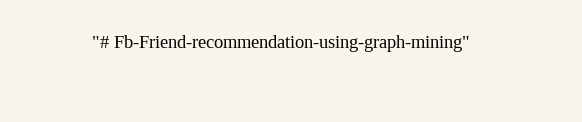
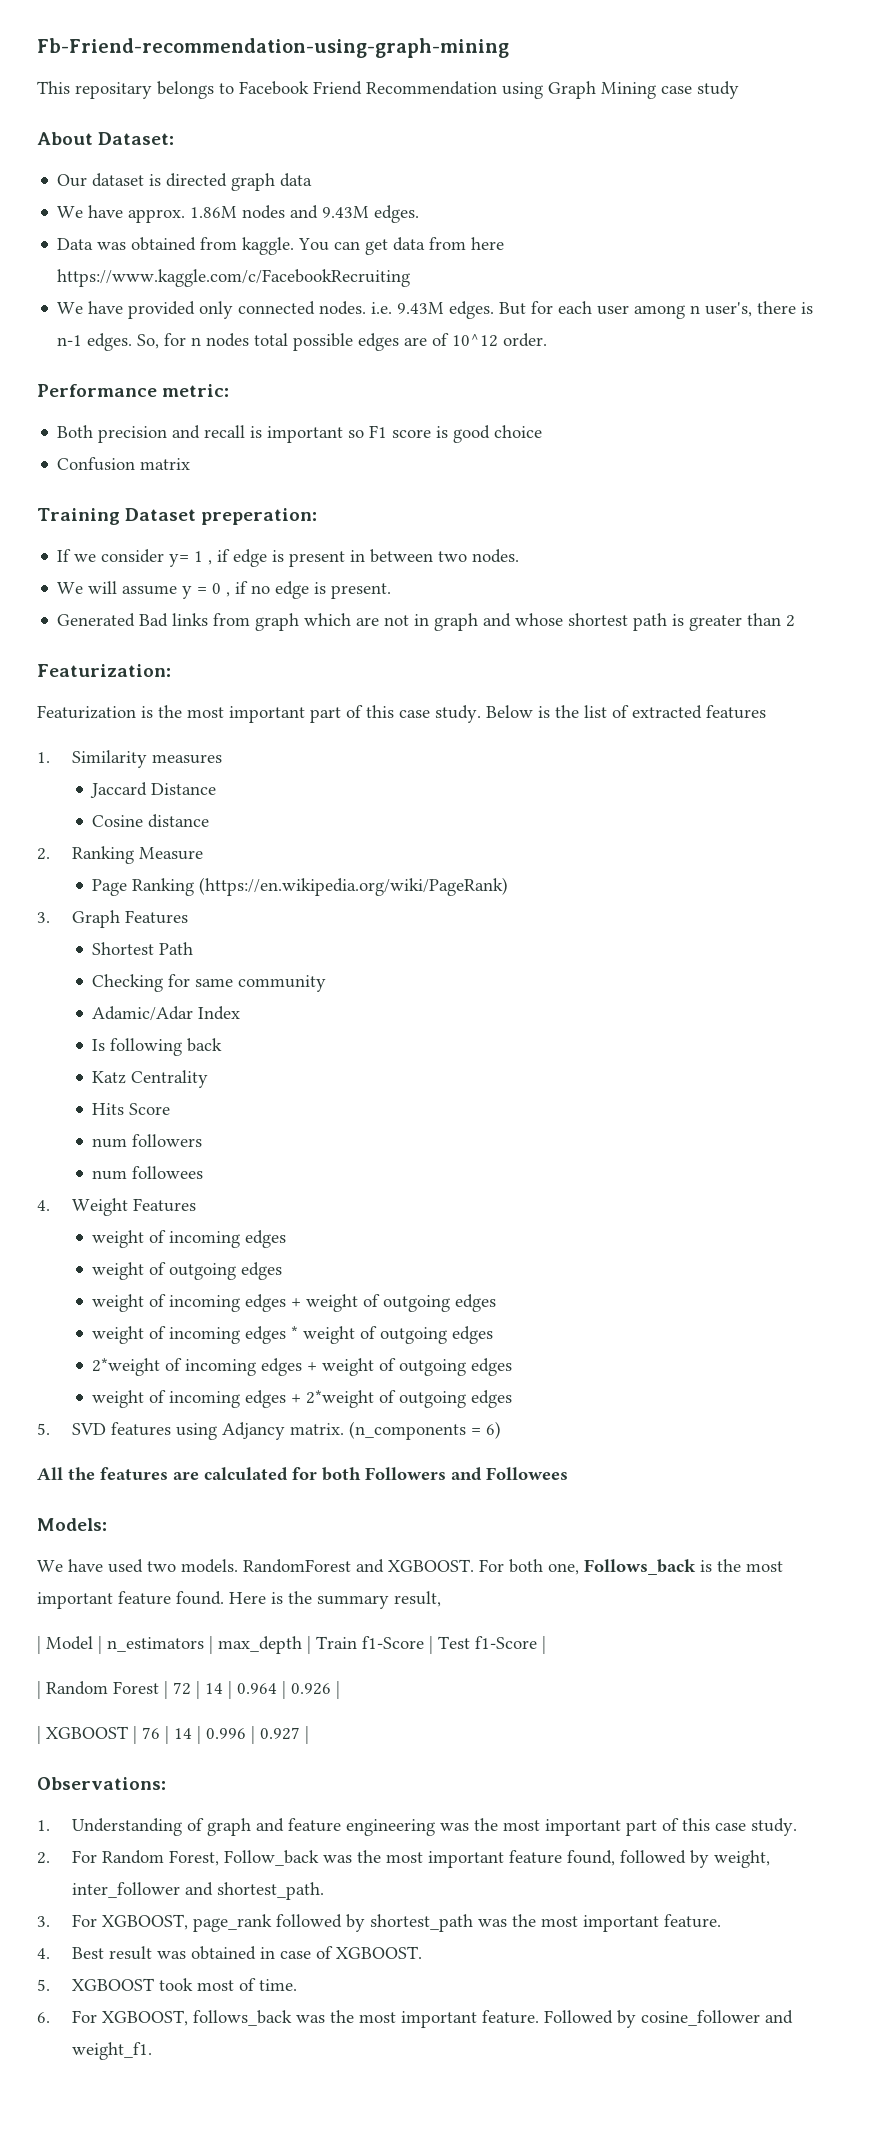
[92,35,470,52] "# Fb-Friend-recommendation-using-graph-mining" -> [37,38,509,58] [37,81,739,99] [37,132,175,145] [57,173,313,191] [57,205,420,223] [57,237,505,255] [57,269,411,287] [57,301,814,319] [57,333,548,351] [37,384,230,397] [57,425,543,443] [57,457,191,471] [37,508,318,525] [57,549,520,567] [57,581,392,599] [57,613,796,631] [37,664,171,677] [37,705,766,723] [37,750,223,768] [90,782,217,798] [92,814,210,828] [37,846,204,864] [92,877,509,896] [37,910,189,928] [92,942,194,955] [92,974,327,992] [92,1006,241,1021] [92,1038,223,1056] [92,1070,209,1088] [92,1103,171,1115] [92,1134,203,1148] [92,1166,204,1180] [37,1198,197,1216] [92,1230,287,1248] [92,1262,283,1280] [92,1294,497,1312] [92,1326,494,1344] [92,1358,513,1376] [92,1390,513,1408] [37,1421,502,1440] [37,1467,568,1481] [37,1518,107,1531] [37,1559,783,1575] [37,1591,441,1609] [37,1636,546,1654] [37,1681,340,1699] [37,1726,309,1744] [37,1777,166,1790] [37,1818,798,1836] [37,1850,771,1868] [72,1882,325,1900] [37,1914,722,1932] [37,1946,423,1960] [37,1978,298,1991] [37,2010,794,2028] [72,2042,153,2060] Fb-Friend-recommendation-using-graph-mining // This repositary belongs to Facebook Friend Recommendation using Graph Mining case study // About Dataset: // Our dataset is directed graph data // We have approx. 1.86M nodes and 9.43M edges. // Data was obtained from kaggle. You can get data from here https://www.kaggle.com/c/FacebookRecruiting // We have provided only connected nodes. i.e. 9.43M edges. But for each user among n user's, there is n-1 edges. So, for n nodes total possible edges are of 10^12 order. // Performance metric: // Both precision and recall is important so F1 score is good choice // Confusion matrix // Training Dataset preperation: // If we consider y= 1 , if edge is present in between two nodes. // We will assume y = 0 , if no edge is present. // Generated Bad links from graph which are not in graph and whose shortest path is greater than 2 // Featurization: // Featurization is the most important part of this case study. Below is the list of extracted features // 1. Similarity measures // Jaccard Distance // Cosine distance // 2. Ranking Measure // Page Ranking (https://en.wikipedia.org/wiki/PageRank) // 3. Graph Features // Shortest Path // Checking for same community // Adamic/Adar Index // Is following back // Katz Centrality // Hits Score // num followers // num followees // 4. Weight Features // weight of incoming edges // weight of outgoing edges // weight of incoming edges + weight of outgoing edges // weight of incoming edges * weight of outgoing edges // 2*weight of incoming edges + weight of outgoing edges // weight of incoming edges + 2*weight of outgoing edges // 5. SVD features using Adjancy matrix. (n_components = 6) // All the features are calculated for both Followers and Followees // Models: // We have used two models. RandomForest and XGBOOST. For both one, Follows_back is the most important feature found. Here is the summary result, // | Model | n_estimators | max_depth | Train f1-Score | Test f1-Score | // | Random Forest | 72 | 14 | 0.964 | 0.926 | // | XGBOOST | 76 | 14 | 0.996 | 0.927 | // Observations: // 1. Understanding of graph and feature engineering was the most important part of this case study. // 2. For Random Forest, Follow_back was the most important feature found, followed by weight, inter_follower and shortest_path. // 3. For XGBOOST, page_rank followed by shortest_path was the most important feature. // 4. Best result was obtained in case of XGBOOST. // 5. XGBOOST took most of time. // 6. For XGBOOST, follows_back was the most important feature. Followed by cosine_follower and weight_f1.

